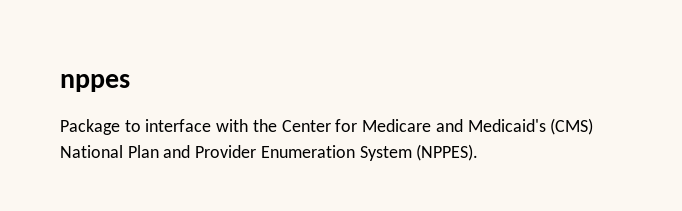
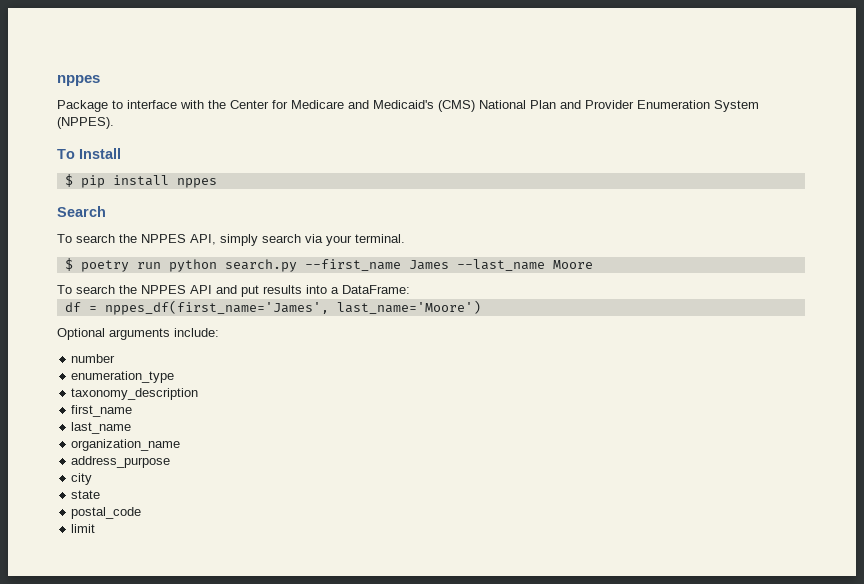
(479, 152) none -> [57,148,121,159] [64,174,217,188] [57,206,106,217] [57,234,405,246] [64,258,593,272] [57,285,410,297] [64,300,481,315] [57,328,219,340] [71,354,116,363] [71,371,175,383] [71,388,199,400] [71,405,133,417] [71,422,132,434] [71,439,181,451] [71,456,171,468] [71,473,93,485] [71,490,101,499] [71,507,142,519] [71,524,96,533] // To Install // $ pip install nppes // Search // To search the NPPES API, simply search via your terminal. // $ poetry run python search.py --first_name James --last_name Moore // To search the NPPES API and put results into a DataFrame: // df = nppes_df(first_name='James', last_name='Moore') // Optional arguments include: // number // enumeration_type // taxonomy_description // first_name // last_name // organization_name // address_purpose // city // state // postal_code // limit

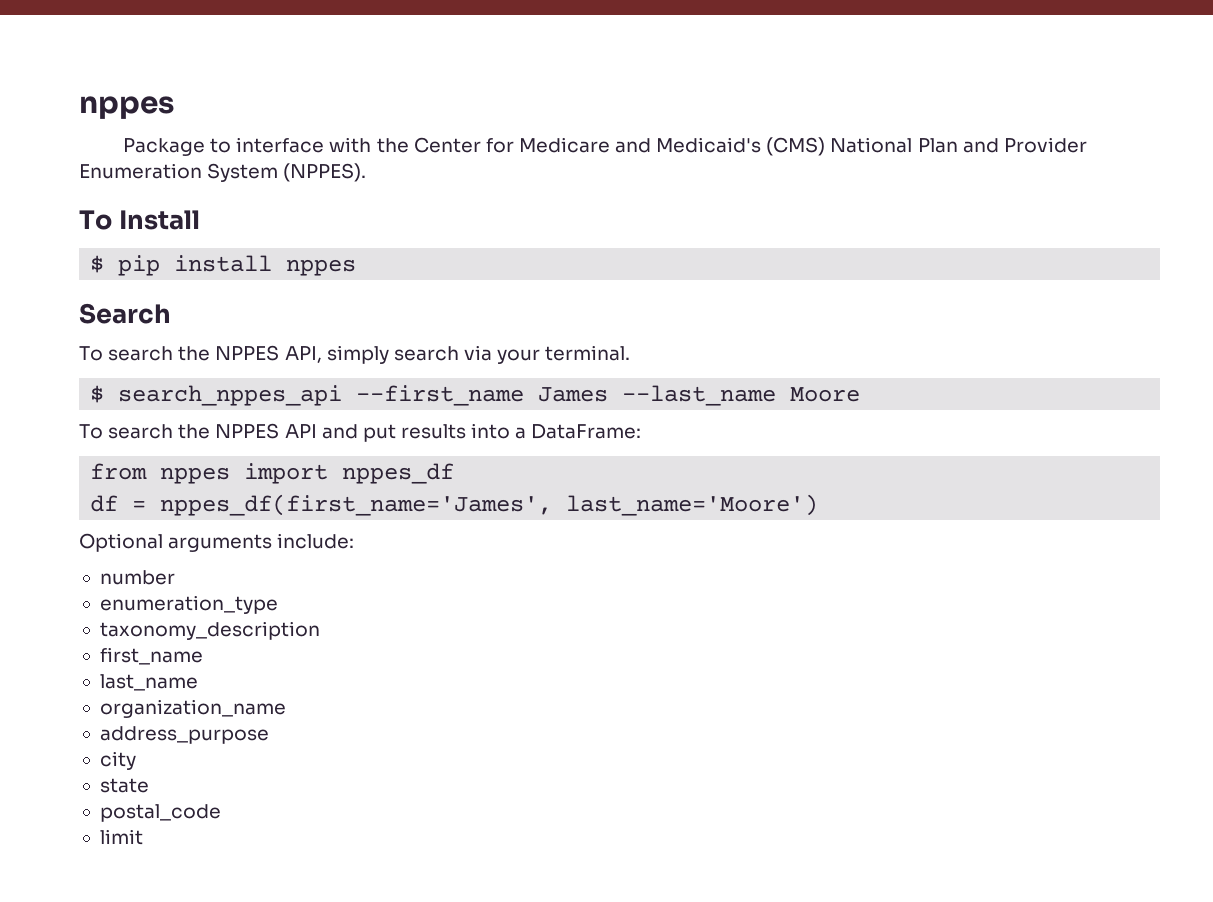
[80,259,297,272] poetry run python search.py -> [118,385,343,406] search_nppes_api
(410, 289) none -> [90,463,455,484] // from nppes import nppes_df

